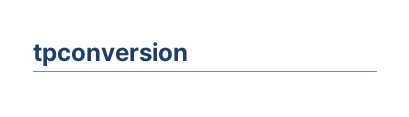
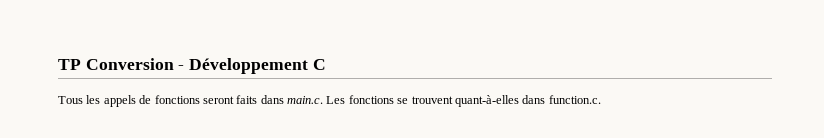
[33,42,188,66] tpconversion -> [58,58,326,74] [58,95,601,107] TP Conversion - Développement C // Tous les appels de fonctions seront faits dans main.c. Les fonctions se trouvent quant-à-elles dans function.c.

